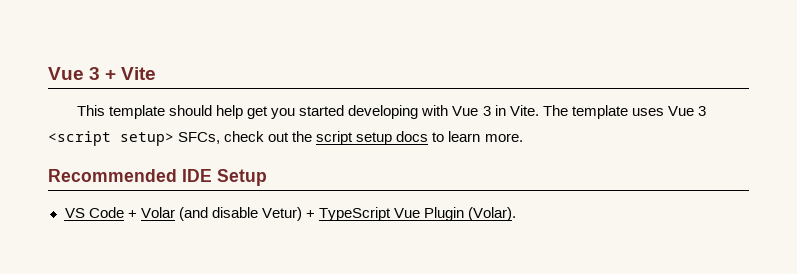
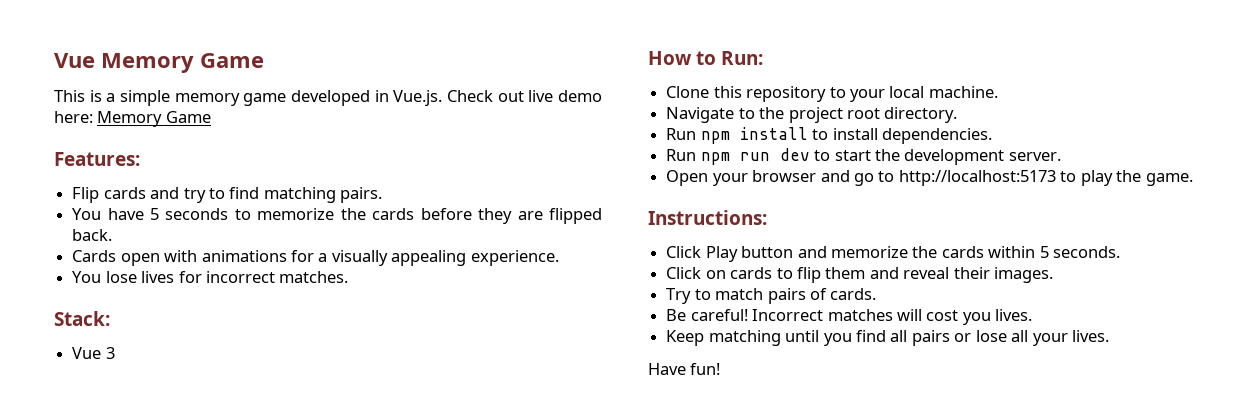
[48,67,157,80] [77,105,706,119] [48,131,523,146] [48,169,267,186] [64,207,517,221] Vue 3 + Vite // This template should help get you started developing with Vue 3 in Vite. The template uses Vue 3 <script setup> SFCs, check out the script setup docs to learn more. // Recommended IDE Setup // VS Code + Volar (and disable Vetur) + TypeScript Vue Plugin (Volar). -> [54,53,264,73] [54,90,602,106] [54,111,211,127] [54,152,140,166] [72,187,383,203] [72,208,602,224] [72,229,113,241] [72,250,559,266] [72,271,349,283] [54,311,110,326] [72,347,115,359] [648,51,764,65] [666,86,998,102] [666,107,958,123] [666,127,992,144] [666,148,1061,165] [666,170,1193,186] [648,210,767,225] [666,246,1121,262] [666,267,1054,283] [666,288,877,304] [666,309,1033,325] [666,330,1110,346] [648,363,721,375] Vue Memory Game // This is a simple memory game developed in Vue.js. Check out live demo here: Memory Game // Features: // Flip cards and try to find matching pairs. // You have 5 seconds to memorize the cards before they are flipped back. // Cards open with animations for a visually appealing experience. // You lose lives for incorrect matches. // Stack: // Vue 3 // How to Run: // Clone this repository to your local machine. // Navigate to the project root directory. // Run npm install to install dependencies. // Run npm run dev to start the development server. // Open your browser and go to http://localhost:5173 to play the game. // Instructions: // Click Play button and memorize the cards within 5 seconds. // Click on cards to flip them and reveal their images. // Try to match pairs of cards. // Be careful! Incorrect matches will cost you lives. // Keep matching until you find all pairs or lose all your lives. // Have fun!

